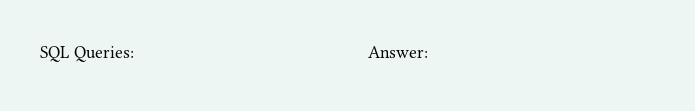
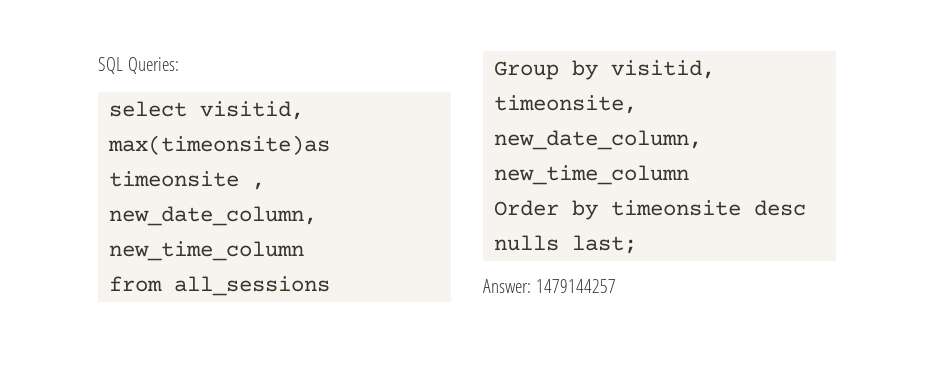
(134, 54) none -> [109,101,305,120] [108,135,331,155] [109,171,266,190] [109,206,318,226] [109,241,305,261] [109,276,331,296] [494,60,716,80] [494,95,638,114] [494,130,703,150] [494,165,690,185] [494,200,807,220] [494,235,638,254] // select visitid, max(timeonsite)as timeonsite , new_date_column, new_time_column // from all_sessions // Group by visitid, timeonsite, new_date_column, new_time_column // Order by timeonsite desc nulls last;
(428, 52) none -> [535,279,616,293] 1479144257

